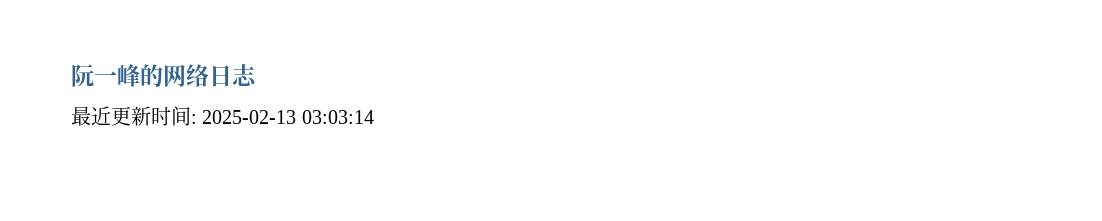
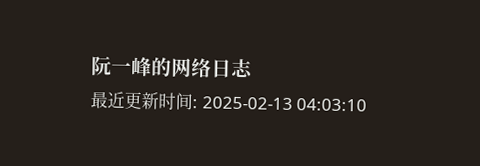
[301,110,374,124] 03:03:14 -> [296,98,368,112] 04:03:10

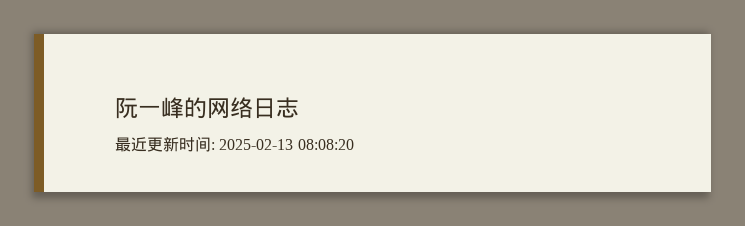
[296,98,368,112] 04:03:10 -> [297,139,354,150] 08:08:20

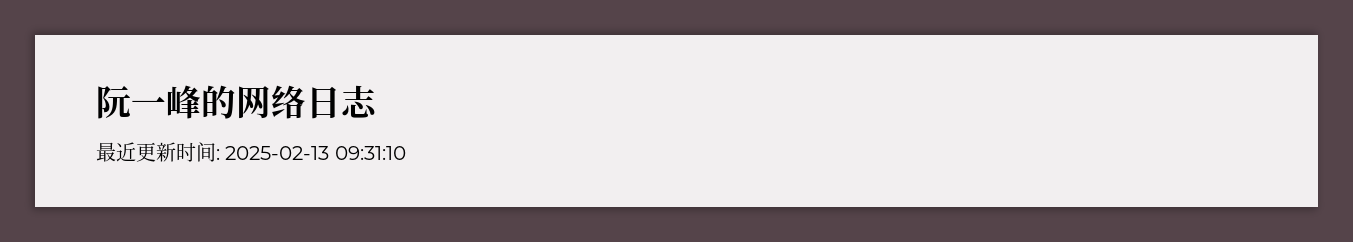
[297,139,354,150] 08:08:20 -> [334,146,406,160] 09:31:10

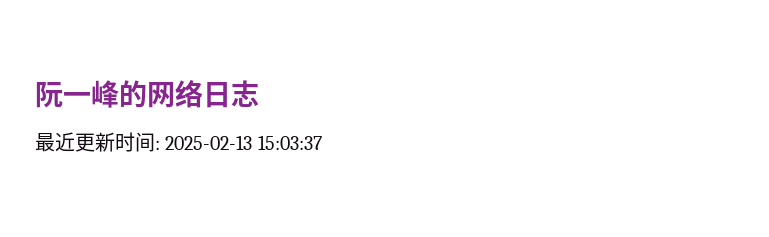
[334,146,406,160] 09:31:10 -> [257,135,322,150] 15:03:37

